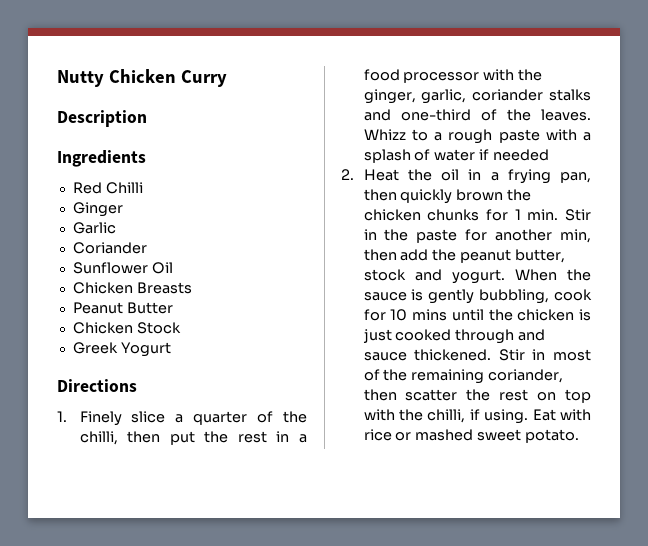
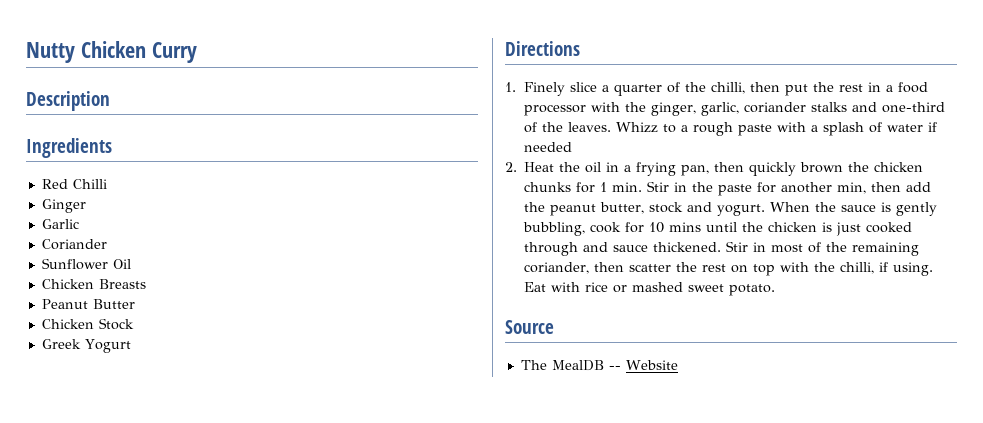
(580, 436) none -> [505,320,554,334] [520,360,678,371] // Source // The MealDB -- Website

